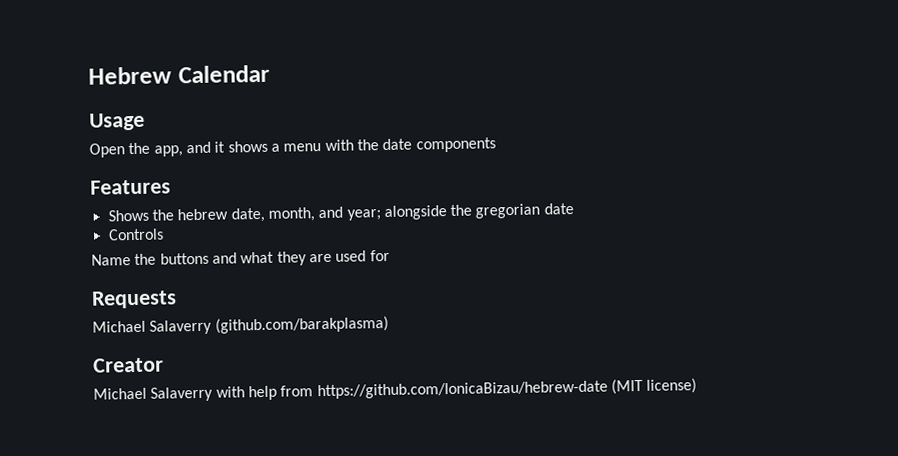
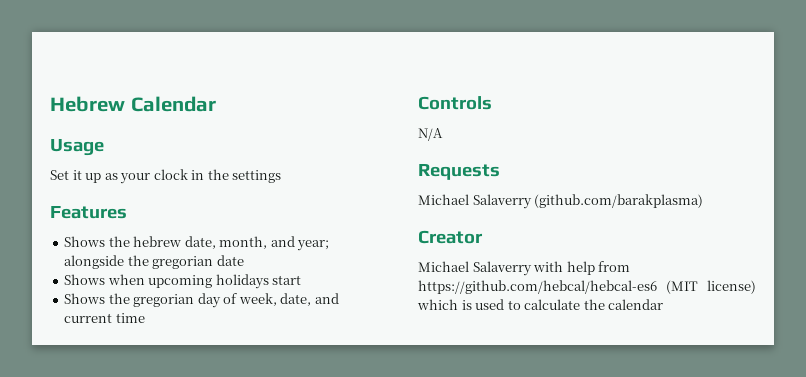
[89,137,496,158] Open the app, and it shows a menu with the date components -> [50,169,282,184] Set it up as your clock in the settings
[107,228,164,241] [91,249,390,266] Controls // Name the buttons and what they are used for -> [64,274,302,289] [64,293,339,308] [64,313,145,323] [418,96,492,110] [418,128,443,141] Shows when upcoming holidays start // Shows the gregorian day of week, date, and current time // Controls // N/A
[316,380,608,400] https://github.com/IonicaBizau/hebrew-date -> [418,280,657,294] https://github.com/hebcal/hebcal-es6
(698, 386) none -> [417,299,664,310] which is used to calculate the calendar

